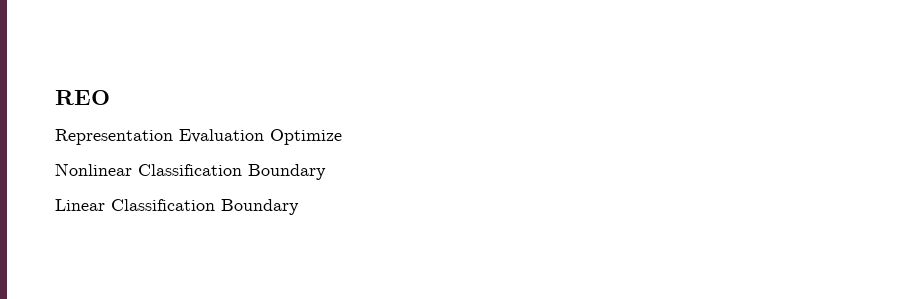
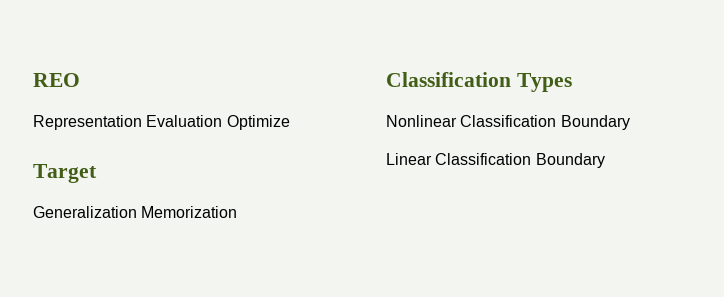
(342, 137) none -> [33,164,97,183] [33,206,238,218] [386,72,572,92] // Target // Generalization Memorization // Classification Types

